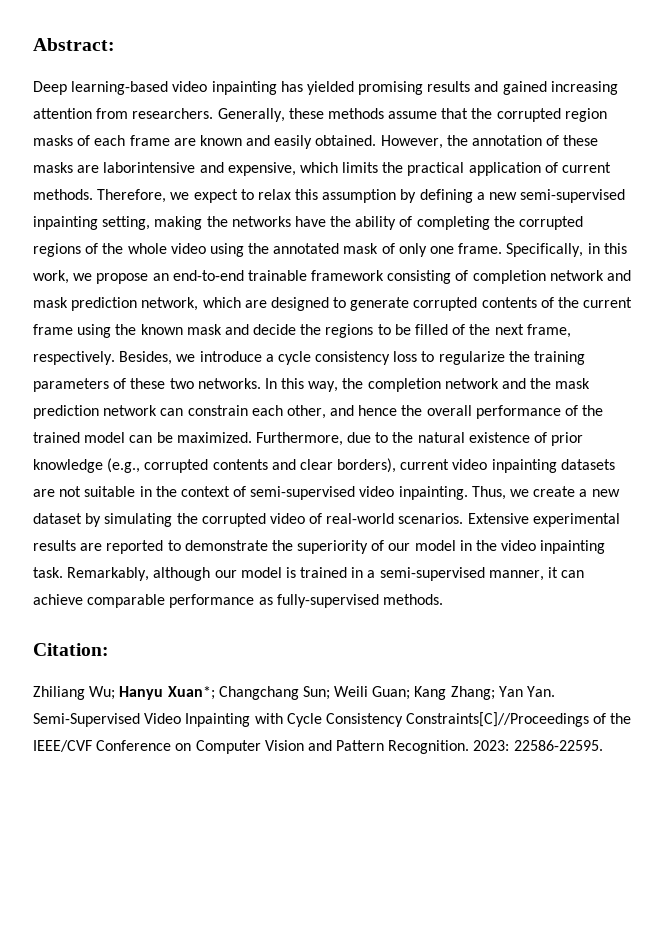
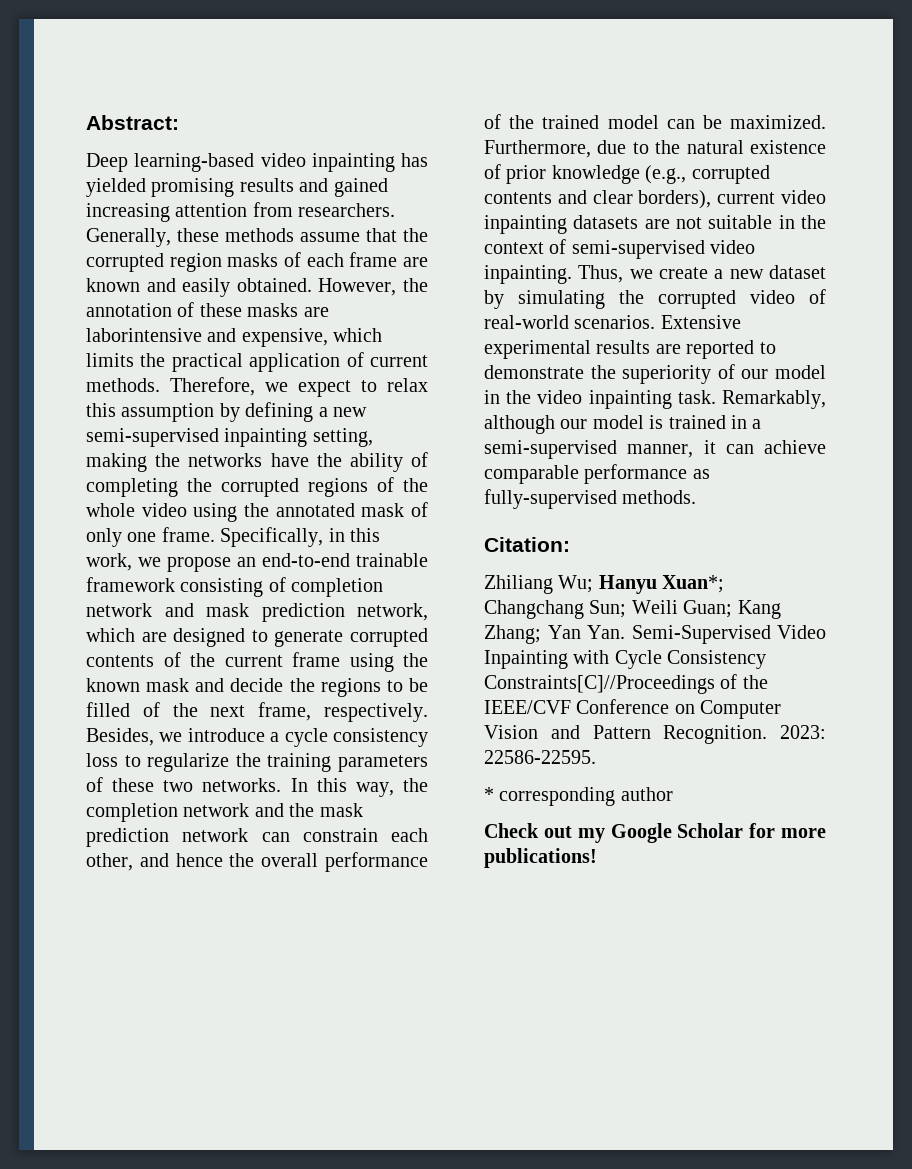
(603, 745) none -> [484,787,673,806] [484,823,826,843] [484,848,597,868] // * corresponding author // Check out my Google Scholar for more publications!

